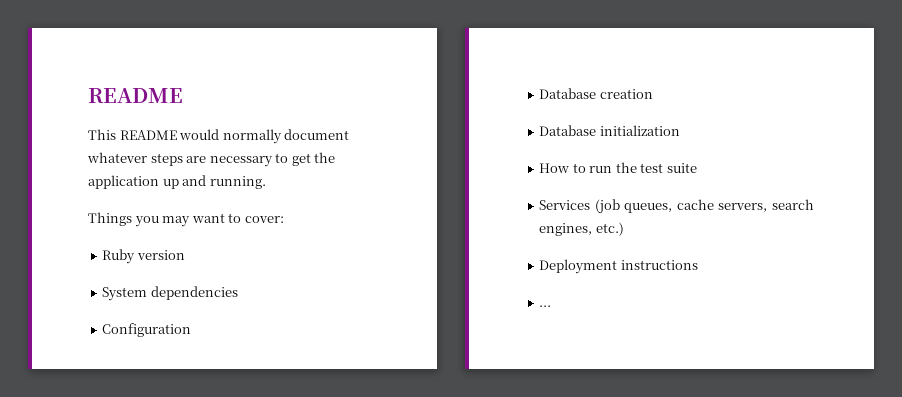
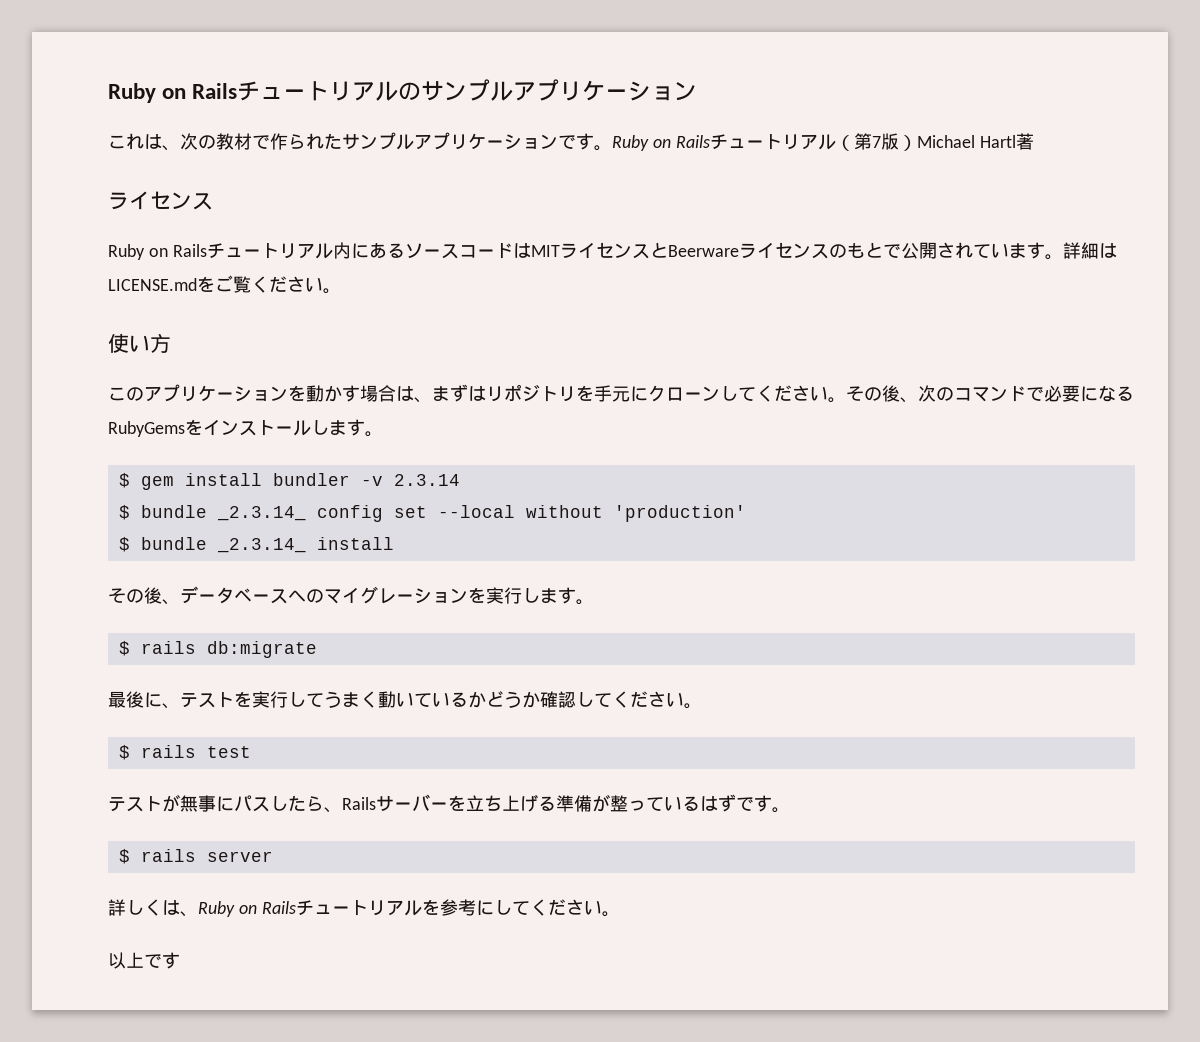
[88,88,183,103] [88,129,350,144] [87,152,336,167] [88,175,266,189] [88,212,284,227] [102,249,185,264] [102,286,238,301] [102,323,192,337] [539,88,653,99] [539,125,680,136] [539,162,697,173] [539,199,814,214] [539,222,624,236] [539,259,698,274] [539,305,552,307] README // This README would normally document whatever steps are necessary to get the application up and running. // Things you may want to cover: // Ruby version // System dependencies // Configuration // Database creation // Database initialization // How to run the test suite // Services (job queues, cache servers, search engines, etc.) // Deployment instructions // ... -> [108,79,698,103] [108,132,1034,151] [108,191,213,210] [108,242,1117,260] [108,275,341,294] [108,333,171,353] [108,384,1134,403] [108,419,383,437] [118,473,460,490] [118,505,746,522] [118,537,394,553] [108,586,594,605] [118,641,317,658] [108,691,702,709] [118,745,251,760] [108,794,790,813] [118,849,273,864] [108,899,620,917] [108,952,180,969] Ruby on Railsチュートリアルのサンプルアプリケーション // これは、次の教材で作られたサンプルアプリケーションです。Ruby on Railsチュートリアル（第7版）Michael Hartl著 // ライセンス // Ruby on Railsチュートリアル内にあるソースコードはMITライセンスとBeerwareライセンスのもとで公開されています。詳細はLICENSE.mdをご覧ください。 // 使い方 // このアプリケーションを動かす場合は、まずはリポジトリを手元にクローンしてください。その後、次のコマンドで必要になるRubyGemsをインストールします。 // $ gem install bundler -v 2.3.14 // $ bundle _2.3.14_ config set --local without 'production' // $ bundle _2.3.14_ install // その後、データベースへのマイグレーションを実行します。 // $ rails db:migrate // 最後に、テストを実行してうまく動いているかどうか確認してください。 // $ rails test // テストが無事にパスしたら、Railsサーバーを立ち上げる準備が整っているはずです。 // $ rails server // 詳しくは、Ruby on Railsチュートリアルを参考にしてください。 // 以上です

